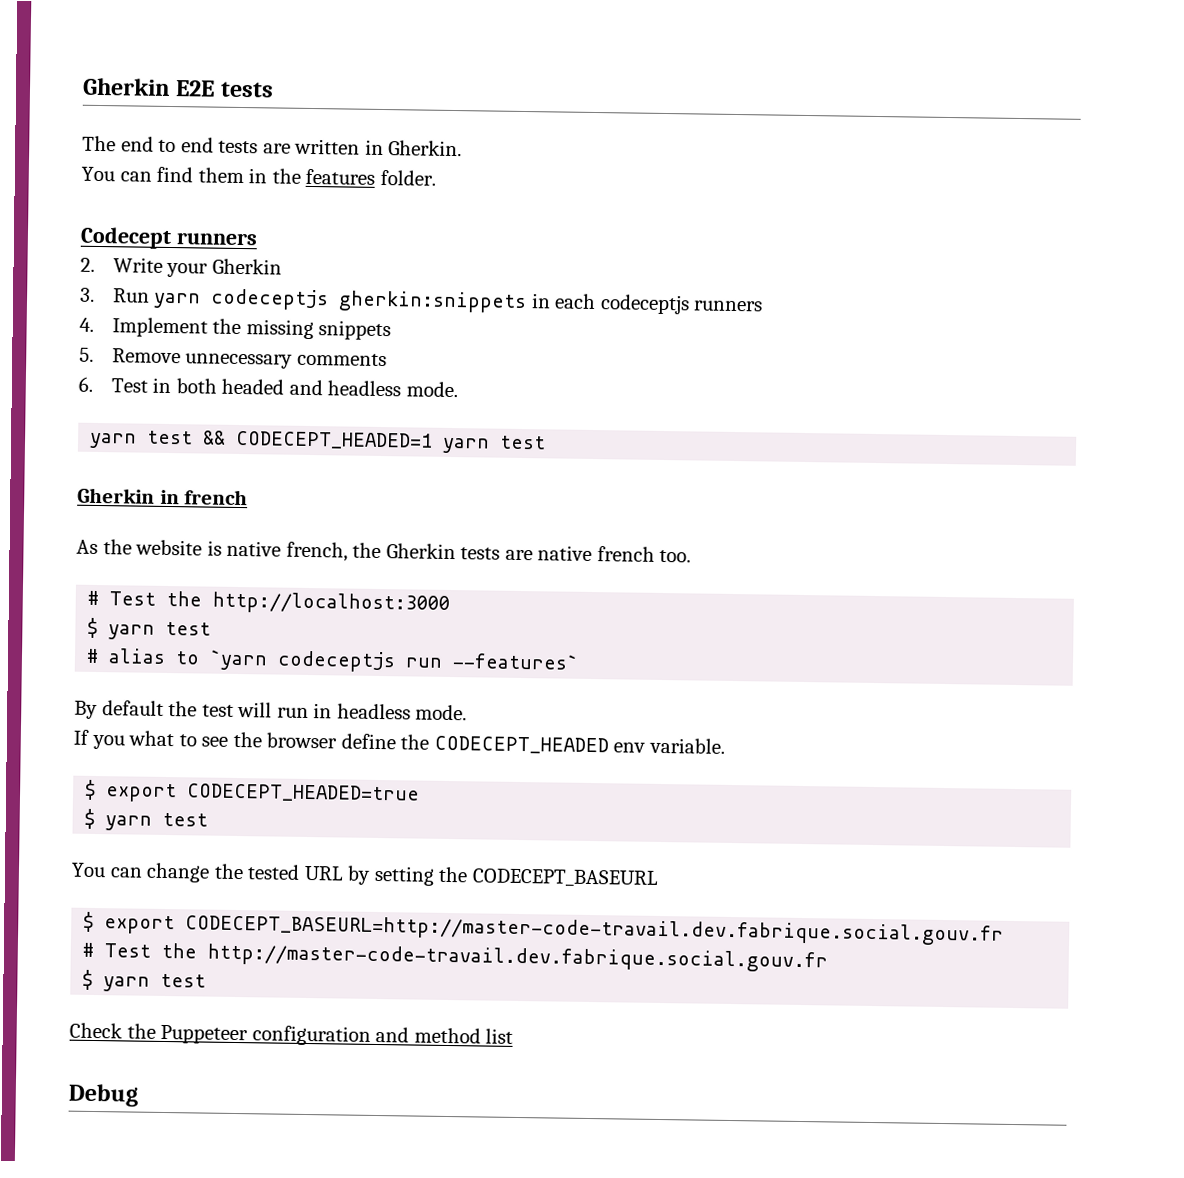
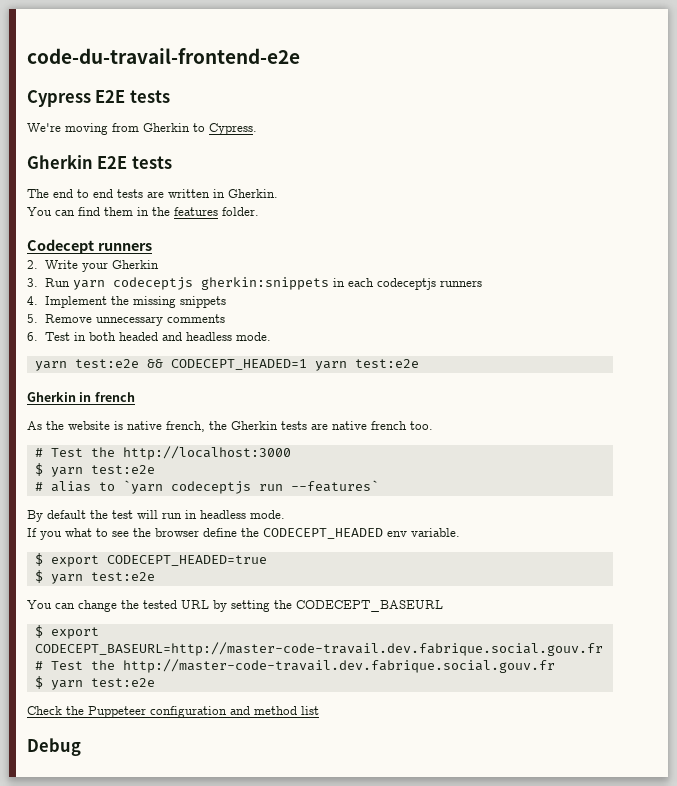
(82, 86) none -> [27,48,300,64] [27,90,170,107] [27,123,257,135] code-du-travail-frontend-e2e // Cypress E2E tests // We're moving from Gherkin to Cypress. //
[147,430,194,445] test -> [74,359,139,368] test:e2e
[499,435,547,450] test -> [354,359,419,368] test:e2e
[165,621,212,636] test -> [90,465,155,474] test:e2e
[162,812,209,827] test -> [90,572,155,581] test:e2e
[160,973,207,988] test -> [90,678,155,687] test:e2e

